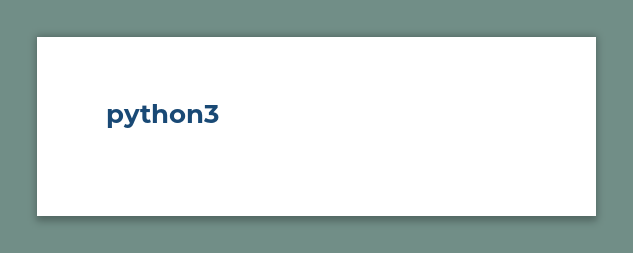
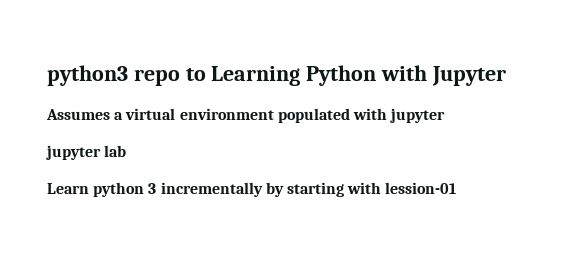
(219, 116) none -> [133,65,506,86] [46,108,446,123] [46,145,127,160] [47,182,457,197] repo to Learning Python with Jupyter // Assumes a virtual environment populated with jupyter // jupyter lab // Learn python 3 incrementally by starting with lession-01

